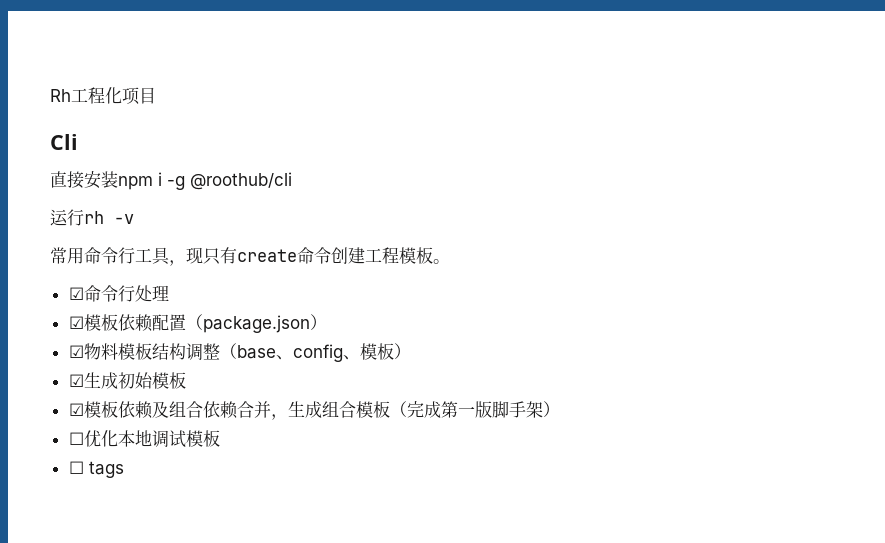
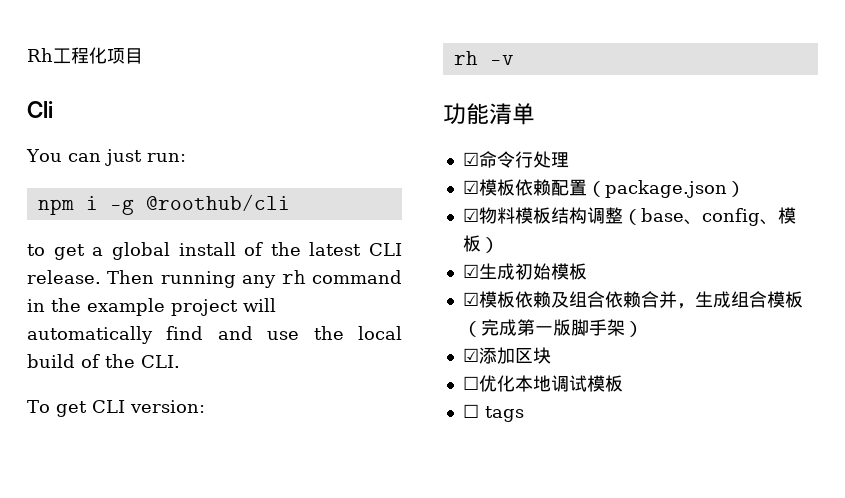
[50,171,118,189] 直接安装 -> [26,149,186,166] You can just run: //
[50,209,134,226] [50,247,450,266] 运行rh -v // 常用命令行工具，现只有create命令创建工程模板。 -> [27,242,402,260] [27,270,402,288] [27,298,276,316] [27,326,402,344] [27,354,180,368] [27,400,205,417] [453,51,514,65] [443,103,535,125] to get a global install of the latest CLI release. Then running any rh command in the example project will automatically find and use the local build of the CLI. // To get CLI version: // rh -v // 功能清单
(560, 409) none -> [462,347,551,364] // ☑添加区块

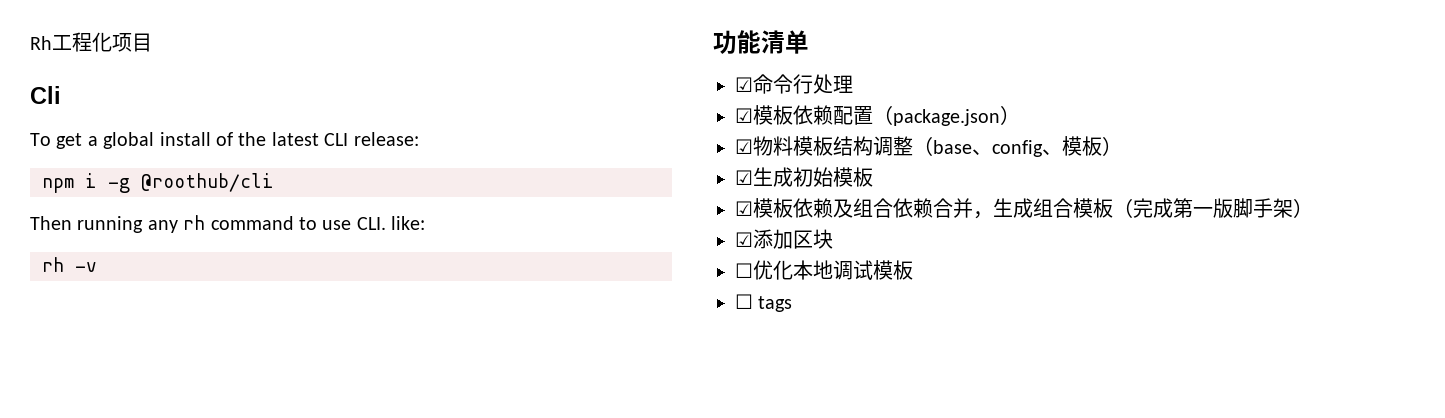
[26,149,186,166] [37,194,290,215] [27,244,45,256] You can just run: // npm i -g @roothub/cli // to -> [30,133,51,146] To
[27,270,101,284] release. -> [353,132,419,146] [42,173,274,193] release: // npm i -g @roothub/cli //
[27,298,276,316] [27,326,402,344] [27,354,180,368] [27,400,205,417] in the example project will automatically find and use the local build of the CLI. // To get CLI version: -> [299,216,426,230] to use CLI. like:

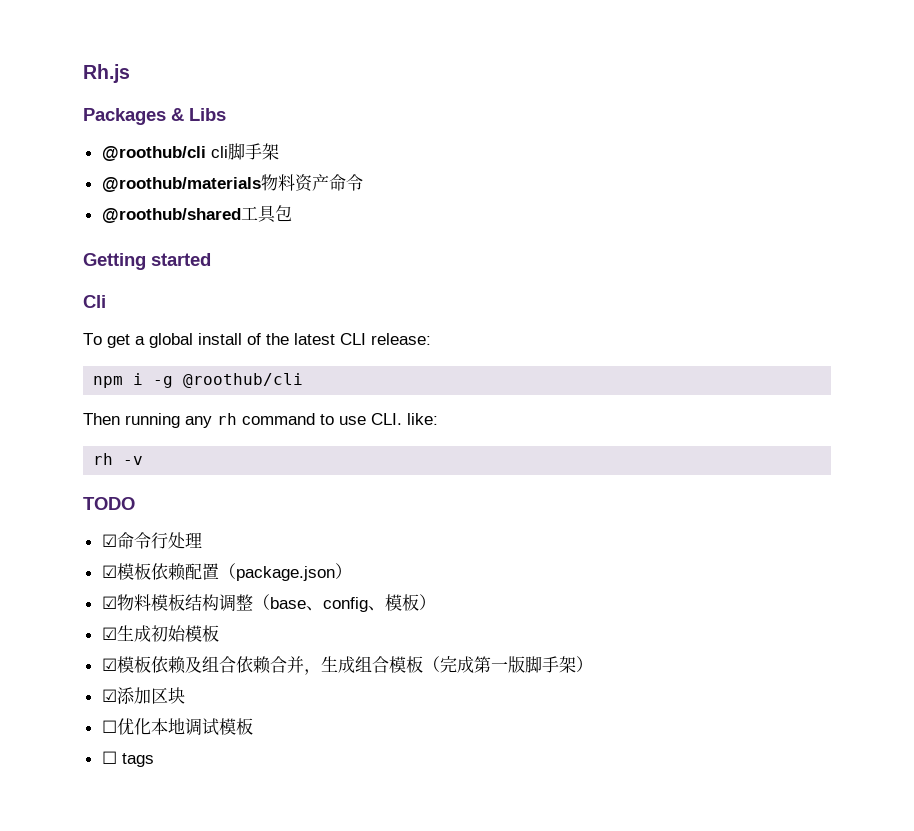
[30,32,152,52] Rh工程化项目 -> [83,64,130,83] [83,108,226,125] [101,143,279,161] [101,174,363,192] [101,205,292,223] [83,253,211,270] Rh.js // Packages & Libs // @roothub/cli cli脚手架 // @roothub/materials物料资产命令 // @roothub/shared工具包 // Getting started
[713,30,809,54] 功能清单 -> [83,497,135,510] TODO

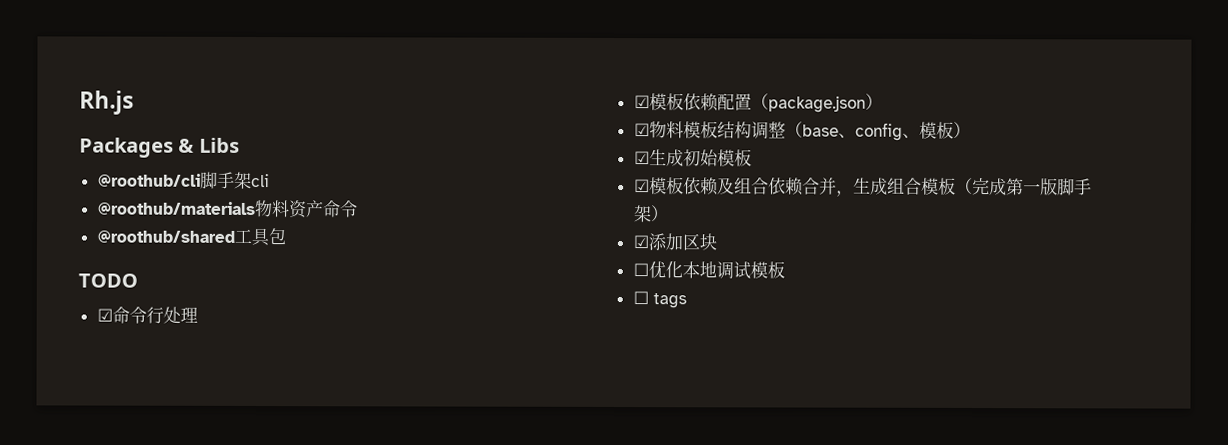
[210,143,279,160] cli脚手架 -> [199,171,270,189] 脚手架cli
[83,253,211,270] [83,295,106,308] [83,333,431,348] [93,373,304,388] [83,413,438,428] [93,453,144,465] // Getting started // Cli // To get a global install of the latest CLI release: // npm i -g @roothub/cli // Then running any rh command to use CLI. like: // rh -v -> (286, 237) none

